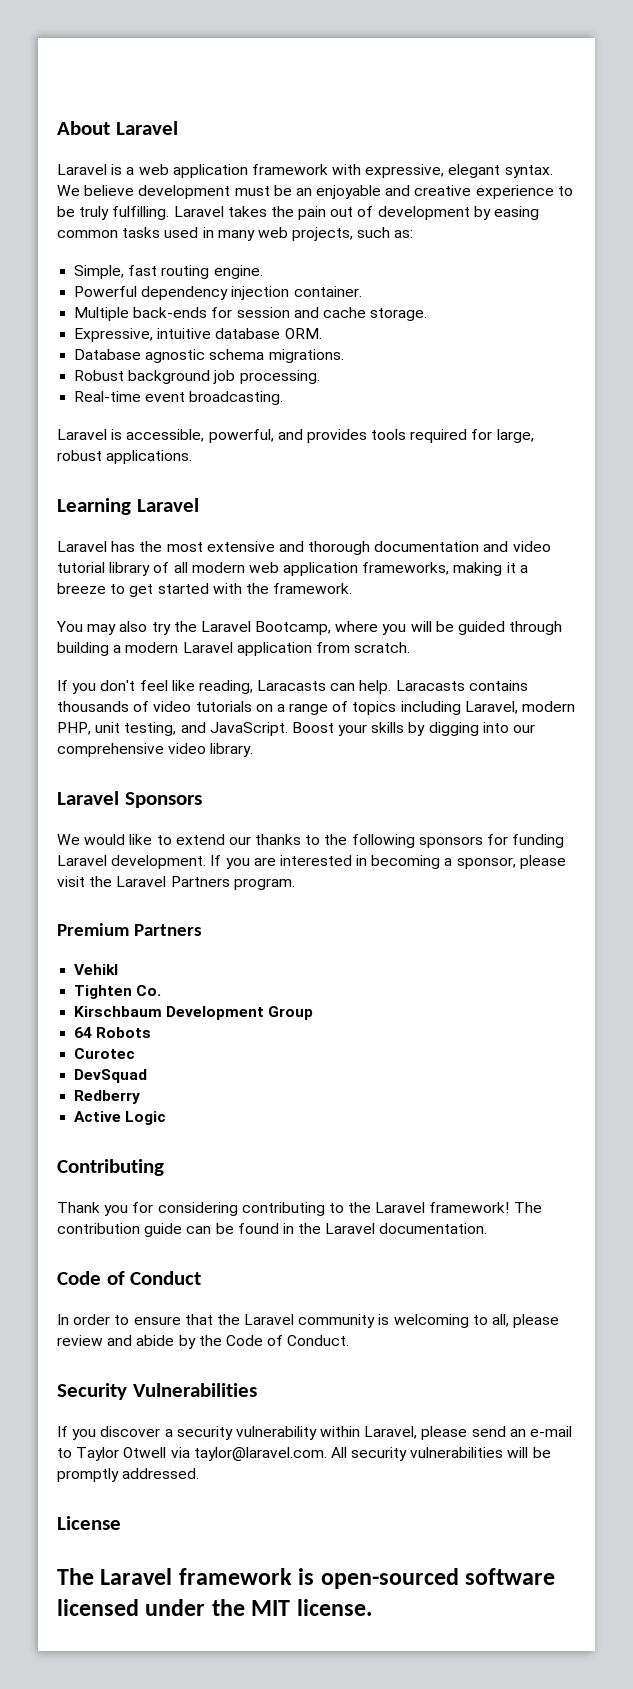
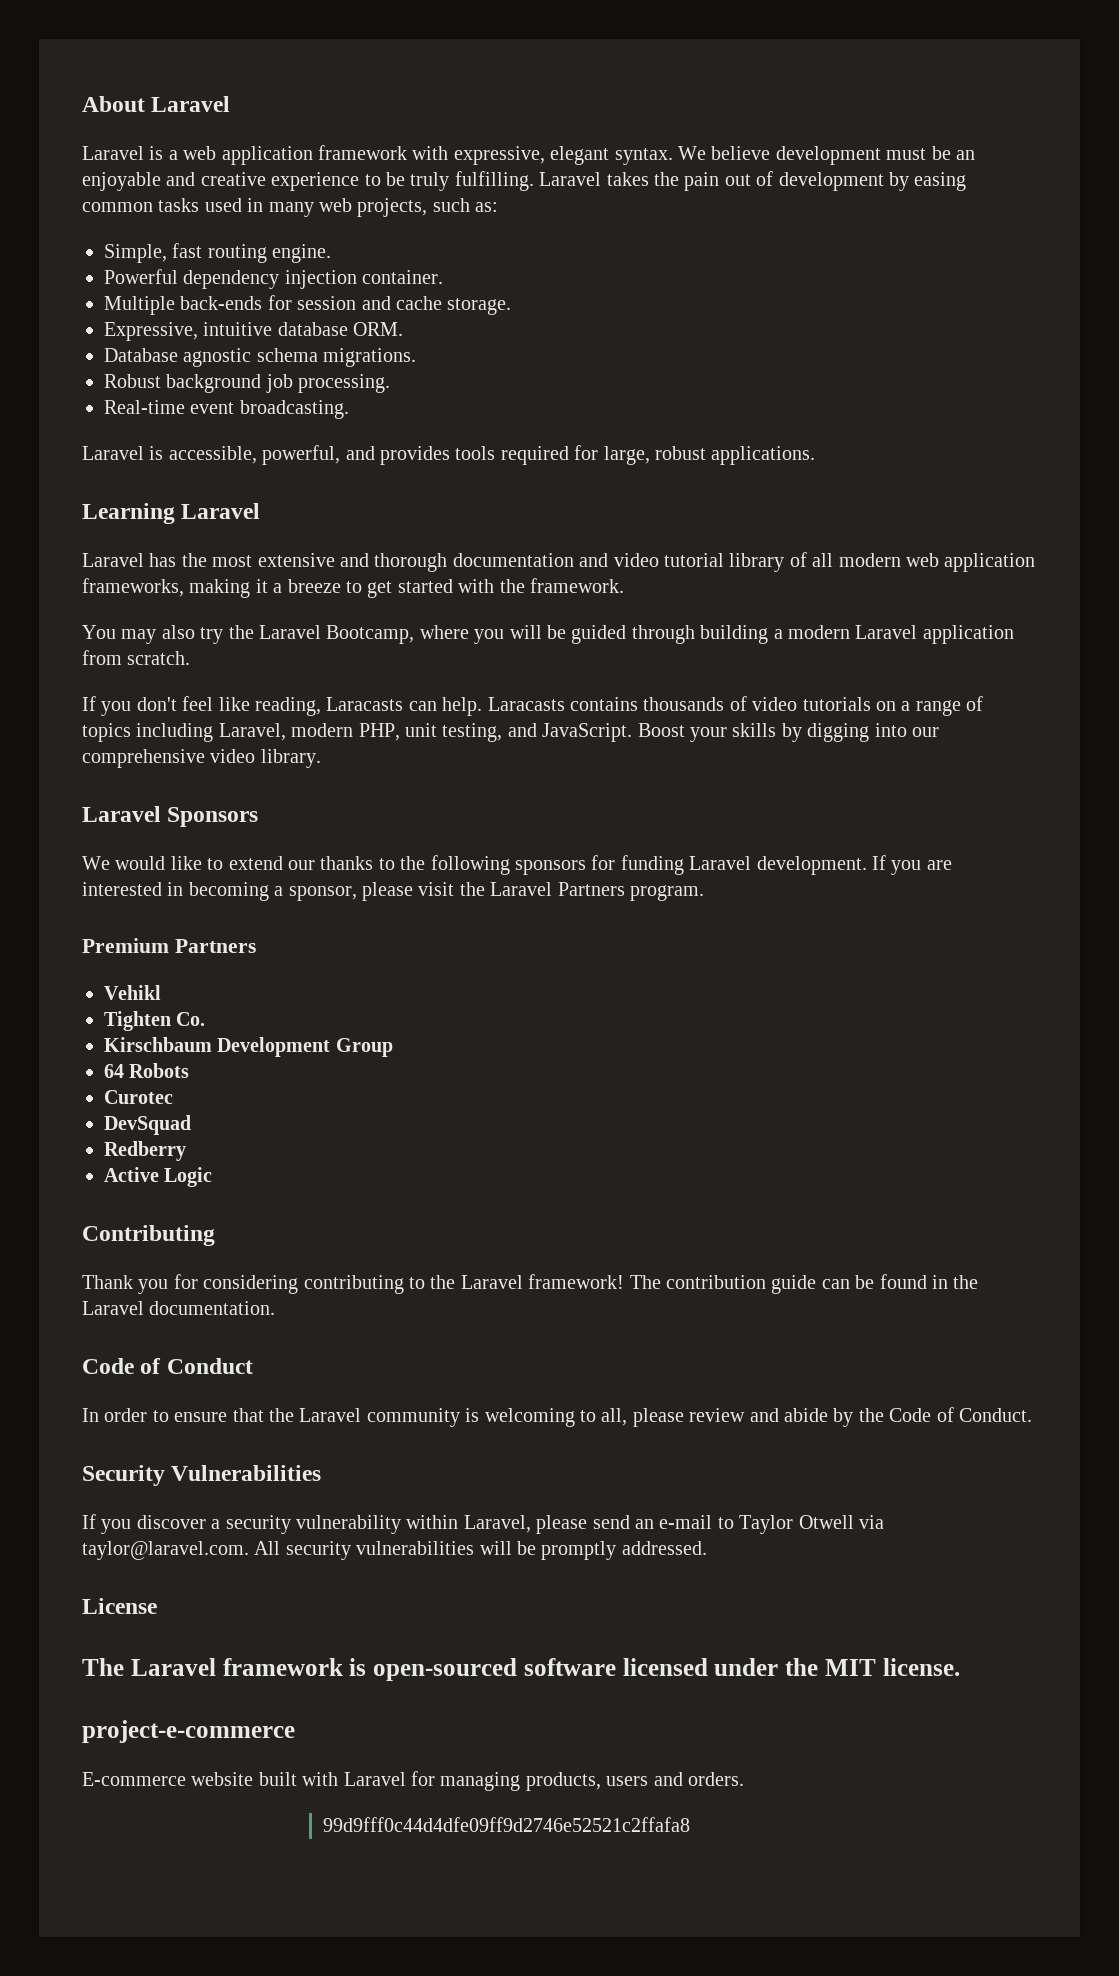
(372, 1607) none -> [82,1720,295,1743] [82,1771,744,1791] [323,1817,691,1832] // project-e-commerce // E-commerce website built with Laravel for managing products, users and orders. // 99d9fff0c44d4dfe09ff9d2746e52521c2ffafa8

